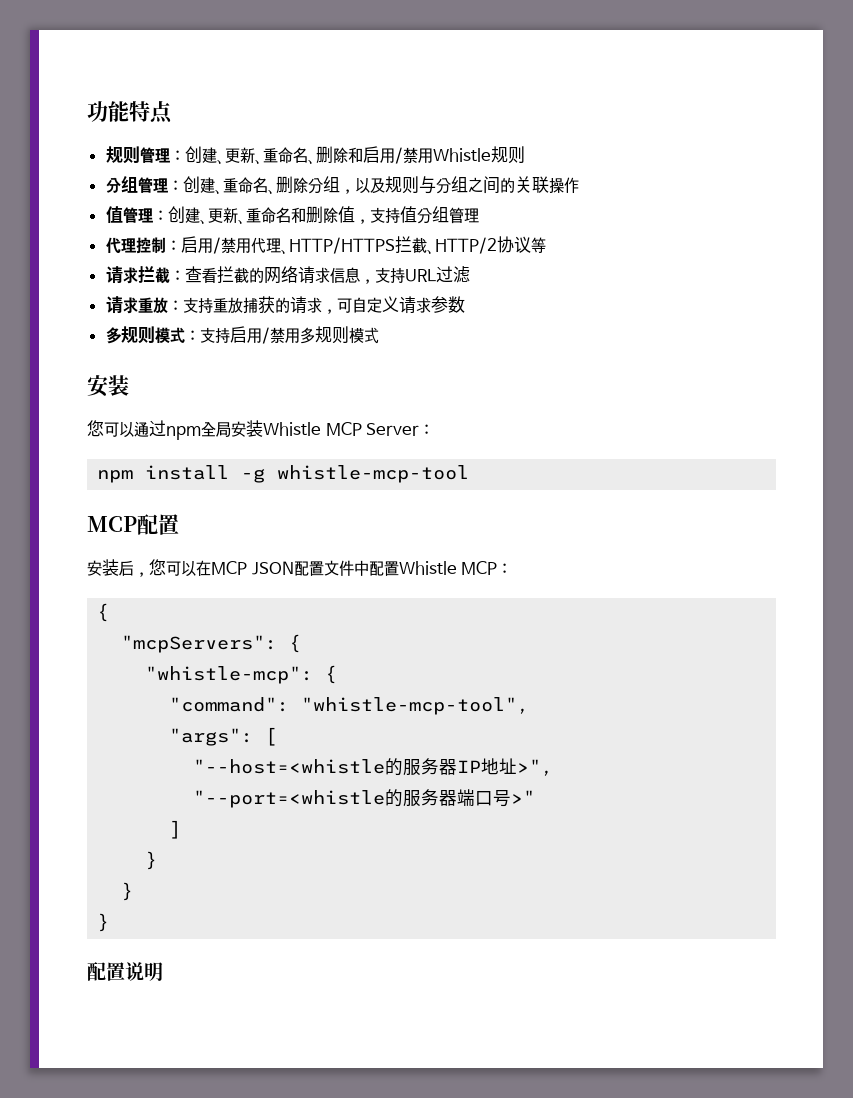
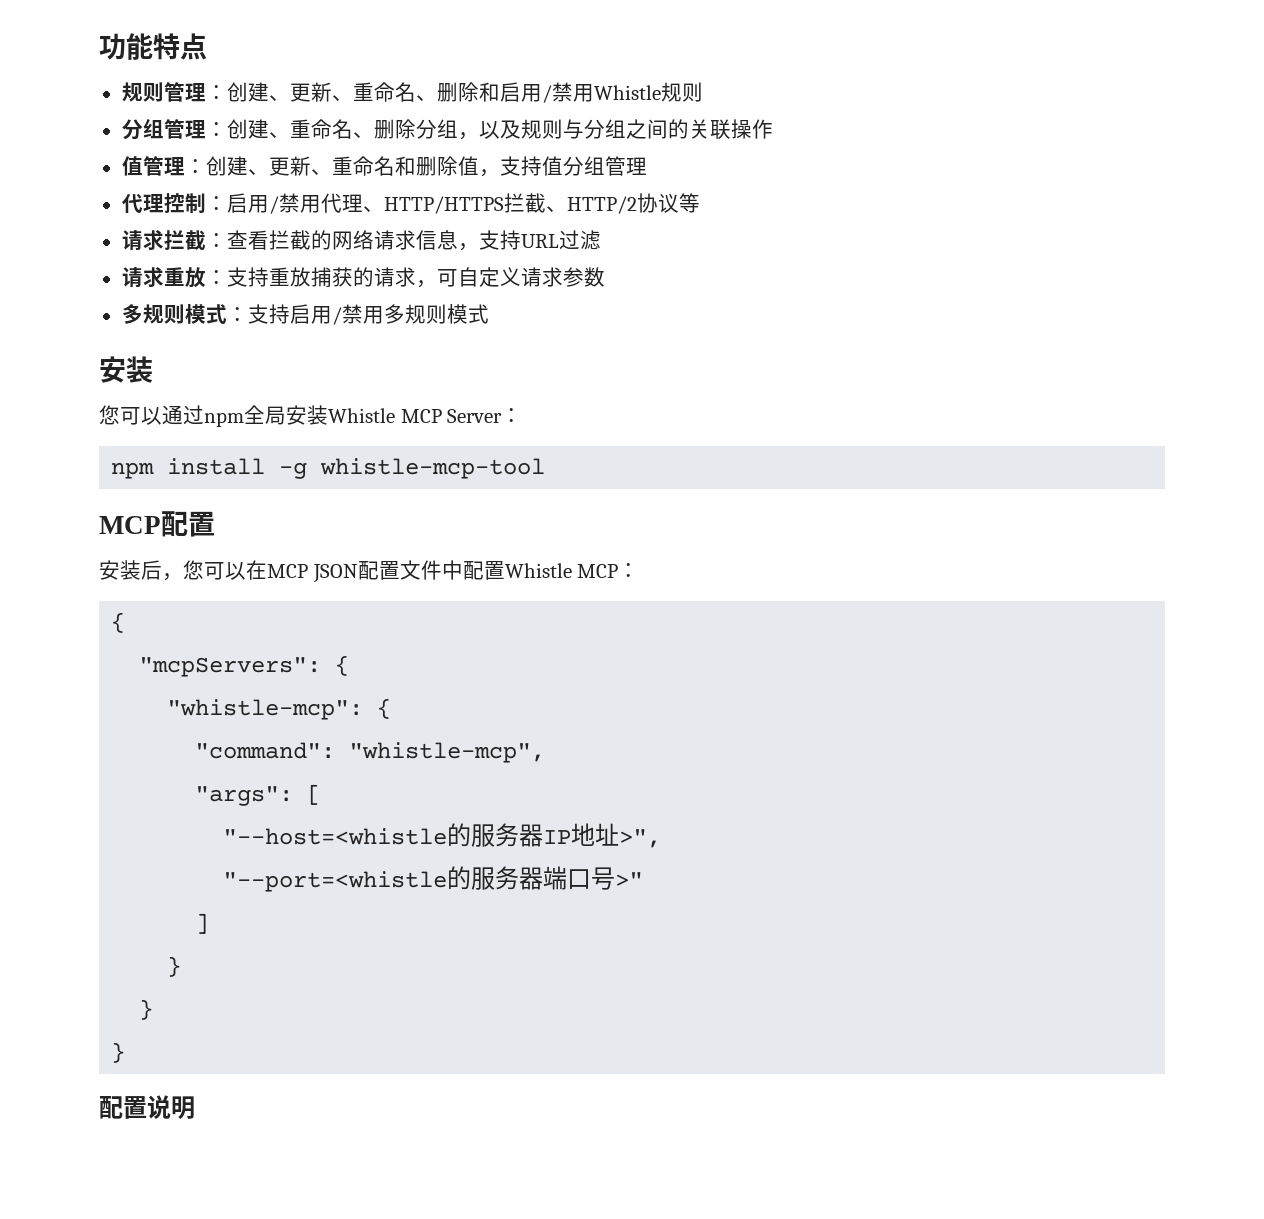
[301,697,530,715] "whistle-mcp-tool", -> [349,742,546,763] "whistle-mcp",

